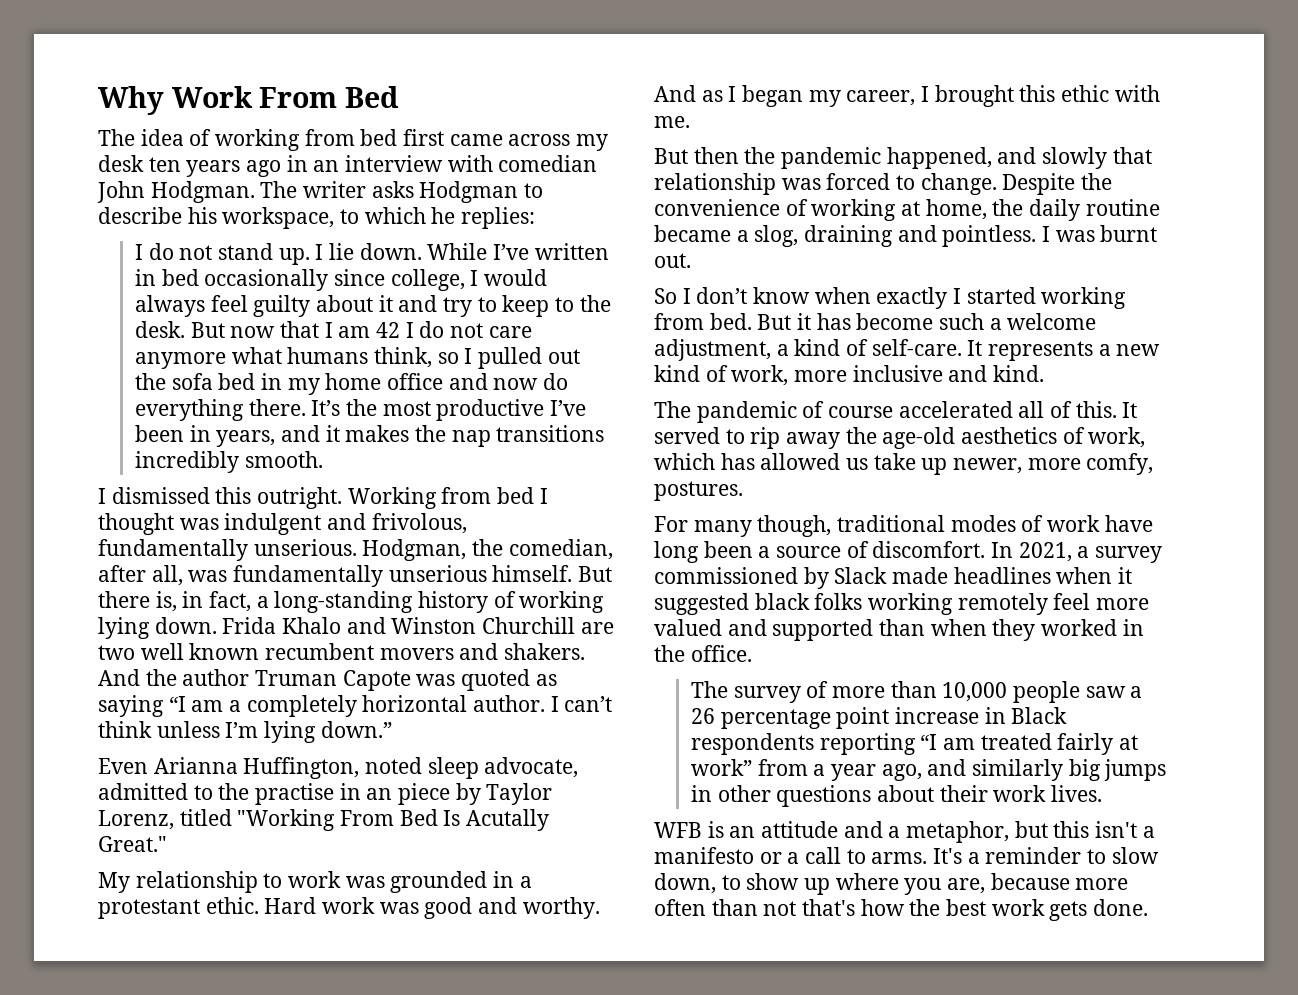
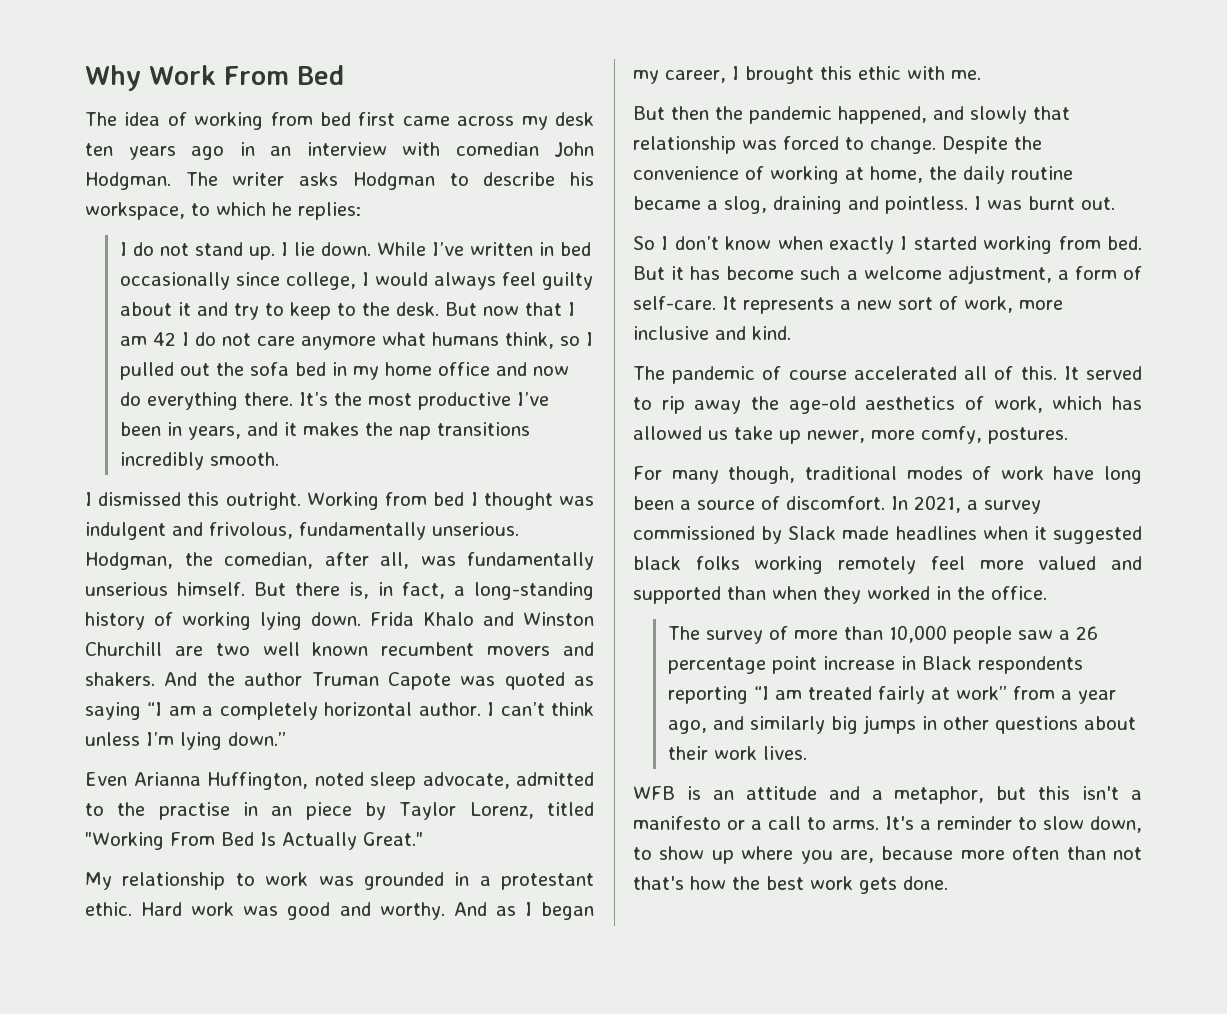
[466,809,550,831] Acutally -> [281,832,357,850] Actually
[794,339,841,356] kind -> [1074,266,1117,280] form
[654,365,700,382] kind -> [898,297,933,310] sort

